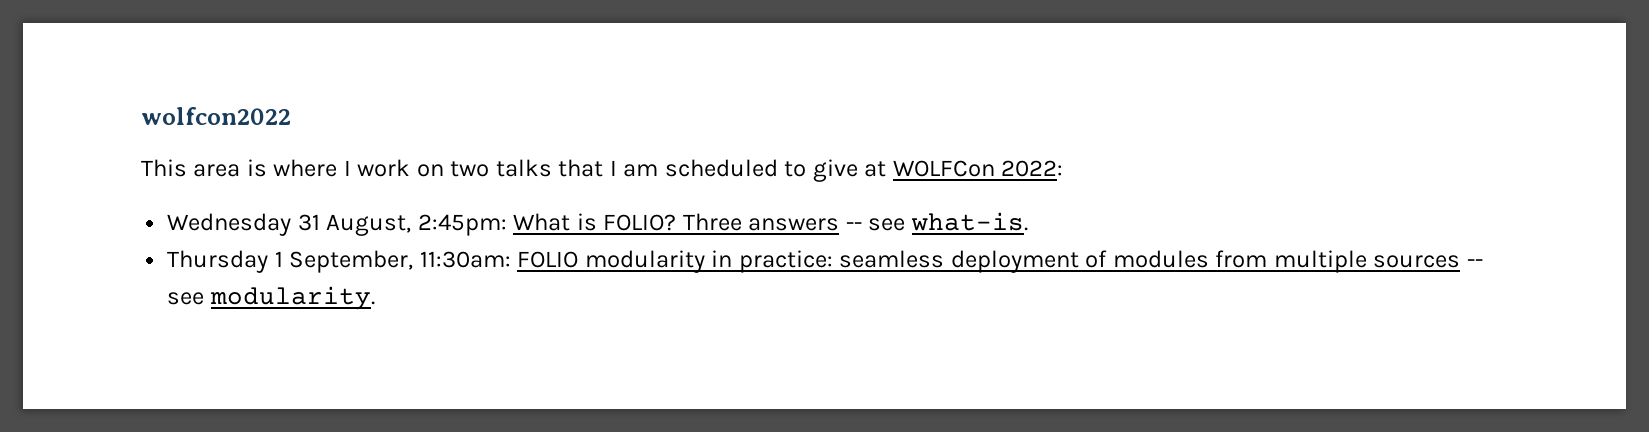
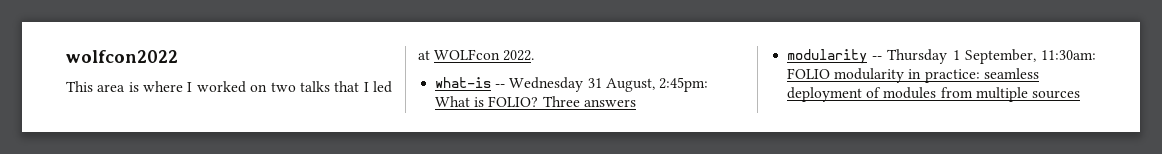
[357,159,411,177] work -> [196,81,246,93] worked
[623,159,1064,182] am scheduled to give at WOLFCon 2022: // -> [373,81,393,93] [418,49,535,61] [435,77,506,88] led at WOLFcon 2022. // what-is --
[845,212,1028,231] -- see what-is. // -> [787,49,883,64] // modularity --
[1466,259,1483,267] [167,286,375,310] -- see modularity. -> (1080, 94) none

